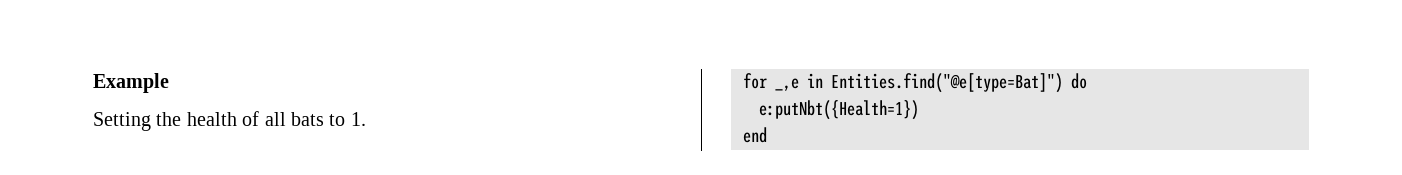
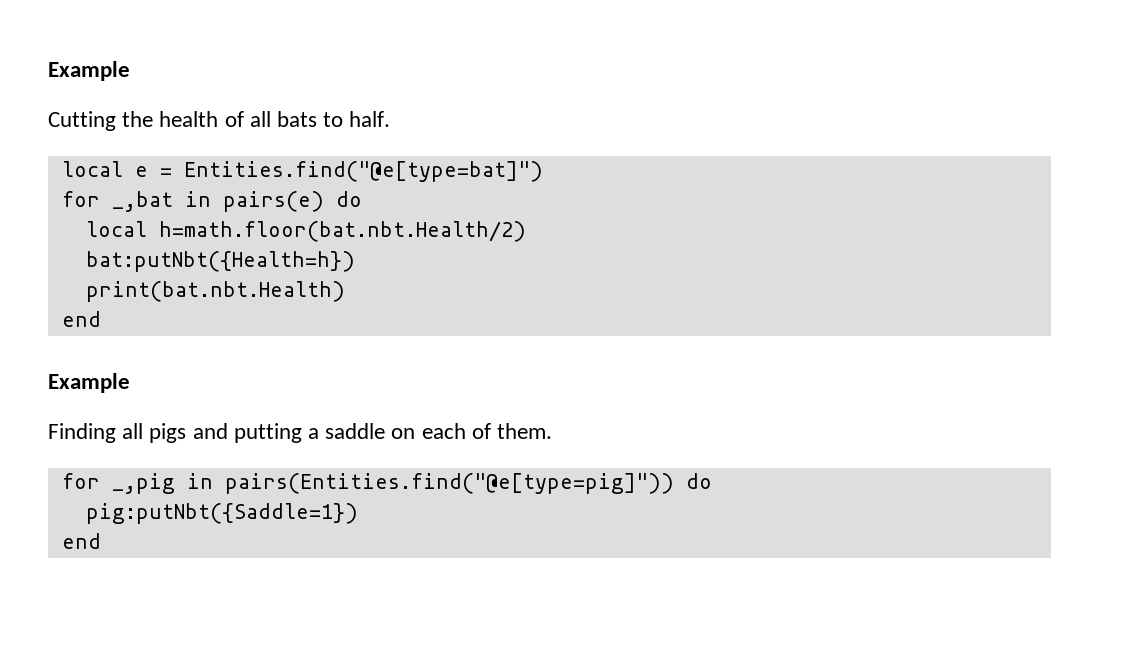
[93,73,169,93] [93,112,151,131] Example // Setting -> [48,61,130,81] [48,111,116,131] Example // Cutting
[350,112,366,126] [743,73,1087,93] [759,100,919,120] 1. // for _,e in Entities.find("@e[type=Bat]") do // e:putNbt({Health=1}) -> [349,111,391,127] [61,161,543,182] [61,191,362,212] [85,221,526,242] [85,251,355,272] [85,281,345,302] [61,311,101,327] [48,373,130,393] [48,423,553,443] [61,473,712,494] [85,503,358,524] half. // local e = Entities.find("@e[type=bat]") // for _,bat in pairs(e) do // local h=math.floor(bat.nbt.Health/2) // bat:putNbt({Health=h}) // print(bat.nbt.Health) // end // Example // Finding all pigs and putting a saddle on each of them. // for _,pig in pairs(Entities.find("@e[type=pig]")) do // pig:putNbt({Saddle=1})

